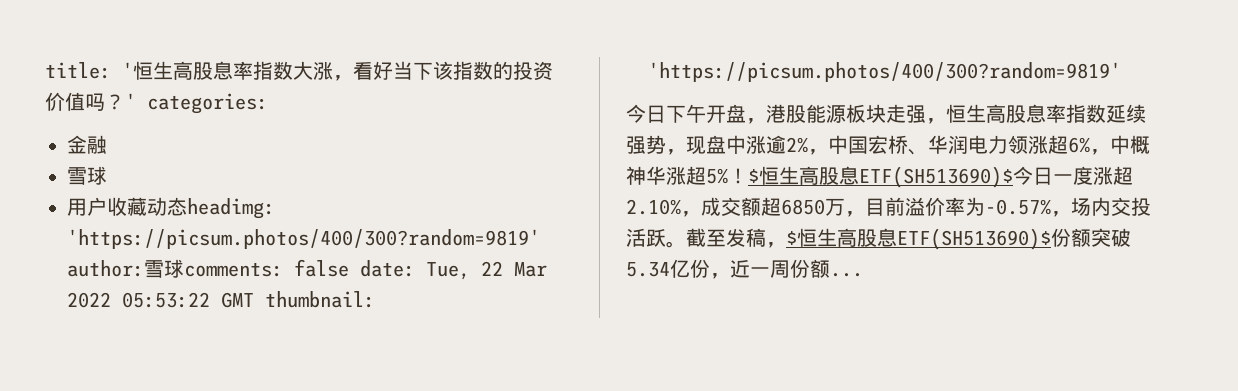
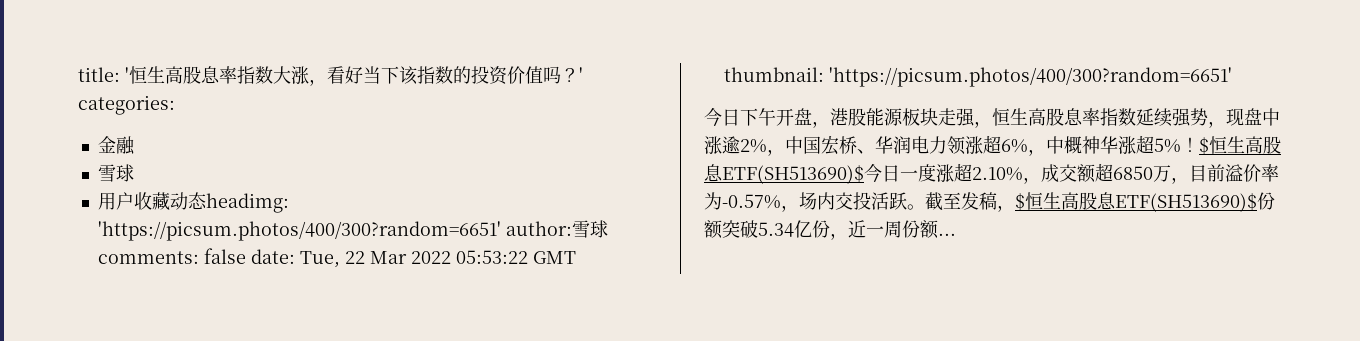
[67,229,540,249] 'https://picsum.photos/400/300?random=9819' -> [97,221,501,241] 'https://picsum.photos/400/300?random=6651'
[648,62,1121,82] 'https://picsum.photos/400/300?random=9819' -> [828,67,1232,87] 'https://picsum.photos/400/300?random=6651'

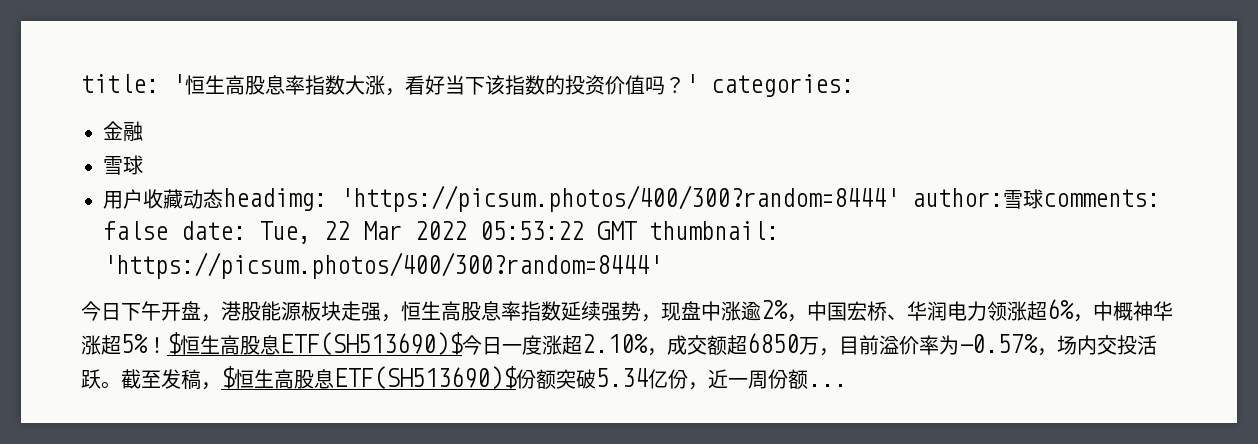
[97,221,501,241] 'https://picsum.photos/400/300?random=6651' -> [340,185,899,212] 'https://picsum.photos/400/300?random=8444'
[828,67,1232,87] 'https://picsum.photos/400/300?random=6651' -> [103,252,662,279] 'https://picsum.photos/400/300?random=8444'

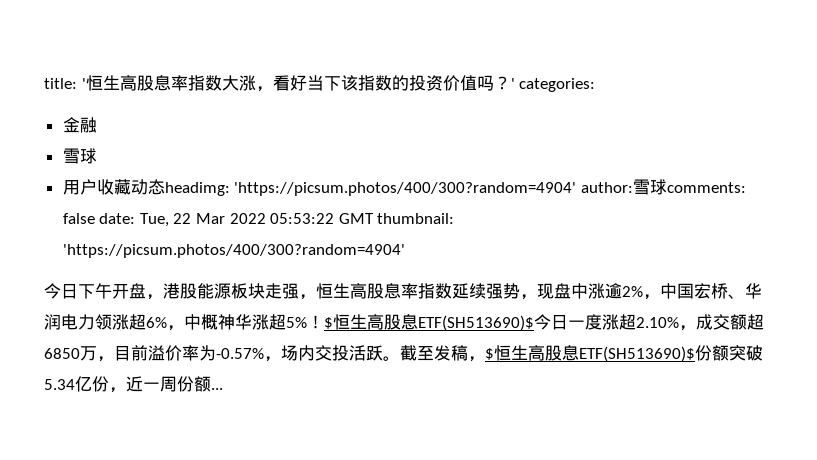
[340,185,899,212] 'https://picsum.photos/400/300?random=8444' -> [234,182,577,196] 'https://picsum.photos/400/300?random=4904'
[103,252,662,279] 'https://picsum.photos/400/300?random=8444' -> [62,244,405,258] 'https://picsum.photos/400/300?random=4904'

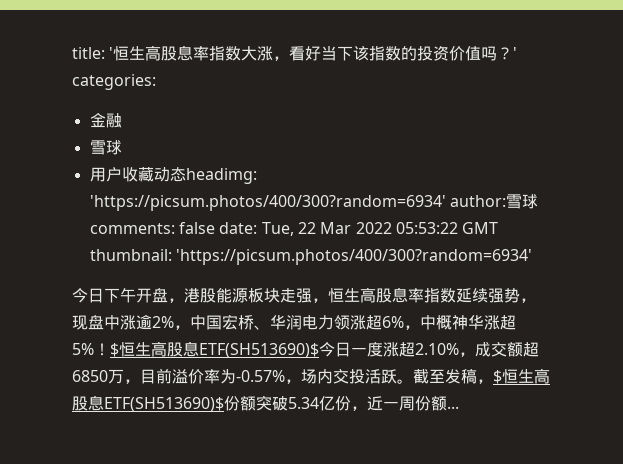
[234,182,577,196] 'https://picsum.photos/400/300?random=4904' -> [89,195,446,211] 'https://picsum.photos/400/300?random=6934'
[62,244,405,258] 'https://picsum.photos/400/300?random=4904' -> [175,249,532,265] 'https://picsum.photos/400/300?random=6934'

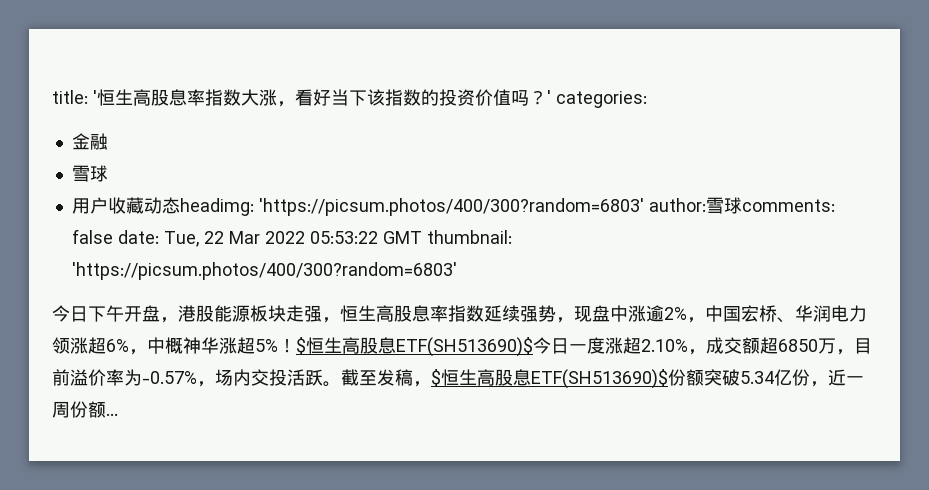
[89,195,446,211] 'https://picsum.photos/400/300?random=6934' -> [258,198,644,216] 'https://picsum.photos/400/300?random=6803'
[175,249,532,265] 'https://picsum.photos/400/300?random=6934' -> [71,262,457,280] 'https://picsum.photos/400/300?random=6803'

